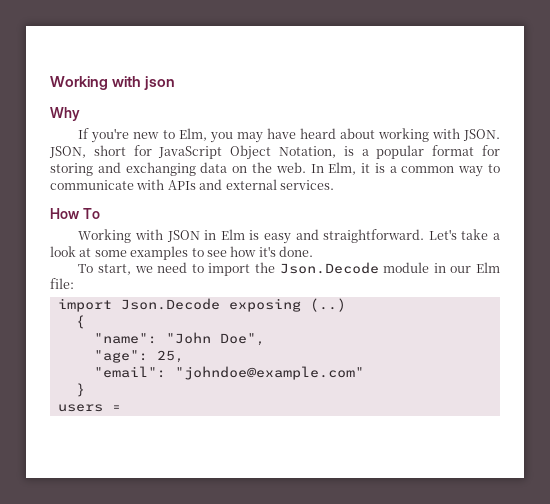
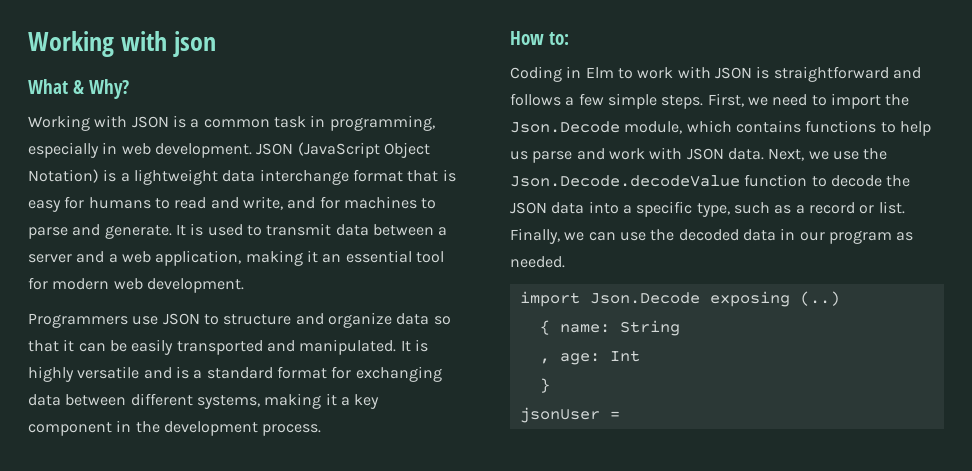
[50,107,80,121] [78,128,501,143] [49,145,501,160] [50,162,500,177] [50,179,334,190] [50,208,100,219] [78,229,500,244] [50,246,313,260] [78,264,131,275] Why // If you're new to Elm, you may have heard about working with JSON. JSON, short for JavaScript Object Notation, is a popular format for storing and exchanging data on the web. In Elm, it is a common way to communicate with APIs and external services. // How To // Working with JSON in Elm is easy and straightforward. Let's take a look at some examples to see how it's done. // To start, -> [28,79,130,99] [28,115,435,131] [28,142,430,158] [28,169,456,185] [28,196,437,212] [28,223,448,239] [28,250,444,266] [28,277,244,293] [28,312,451,328] [28,339,428,355] [28,366,442,382] [28,393,380,409] [28,420,322,436] [510,31,570,45] [510,66,921,82] [510,93,744,109] What & Why? // Working with JSON is a common task in programming, especially in web development. JSON (JavaScript Object Notation) is a lightweight data interchange format that is easy for humans to read and write, and for machines to parse and generate. It is used to transmit data between a server and a web application, making it an essential tool for modern web development. // Programmers use JSON to structure and organize data so that it can be easily transported and manipulated. It is highly versatile and is a standard format for exchanging data between different systems, making it a key component in the development process. // How to: // Coding in Elm to work with JSON is straightforward and follows a few simple steps. First,
[383,262,500,273] [50,278,74,289] module in our Elm file: -> [624,120,931,136] [510,147,888,163] [510,174,911,187] [510,201,905,217] [510,228,914,244] [510,256,565,268] module, which contains functions to help us parse and work with JSON data. Next, we use the Json.Decode.decodeValue function to decode the JSON data into a specific type, such as a record or list. Finally, we can use the decoded data in our program as needed.
[93,332,265,346] [93,350,184,363] [93,366,364,380] // "name": "John Doe", // "age": 25, // "email": "johndoe@example.com" -> [559,320,680,336] [539,350,640,365] name: String // , age: Int
[57,404,103,412] users -> [519,407,600,423] jsonUser

